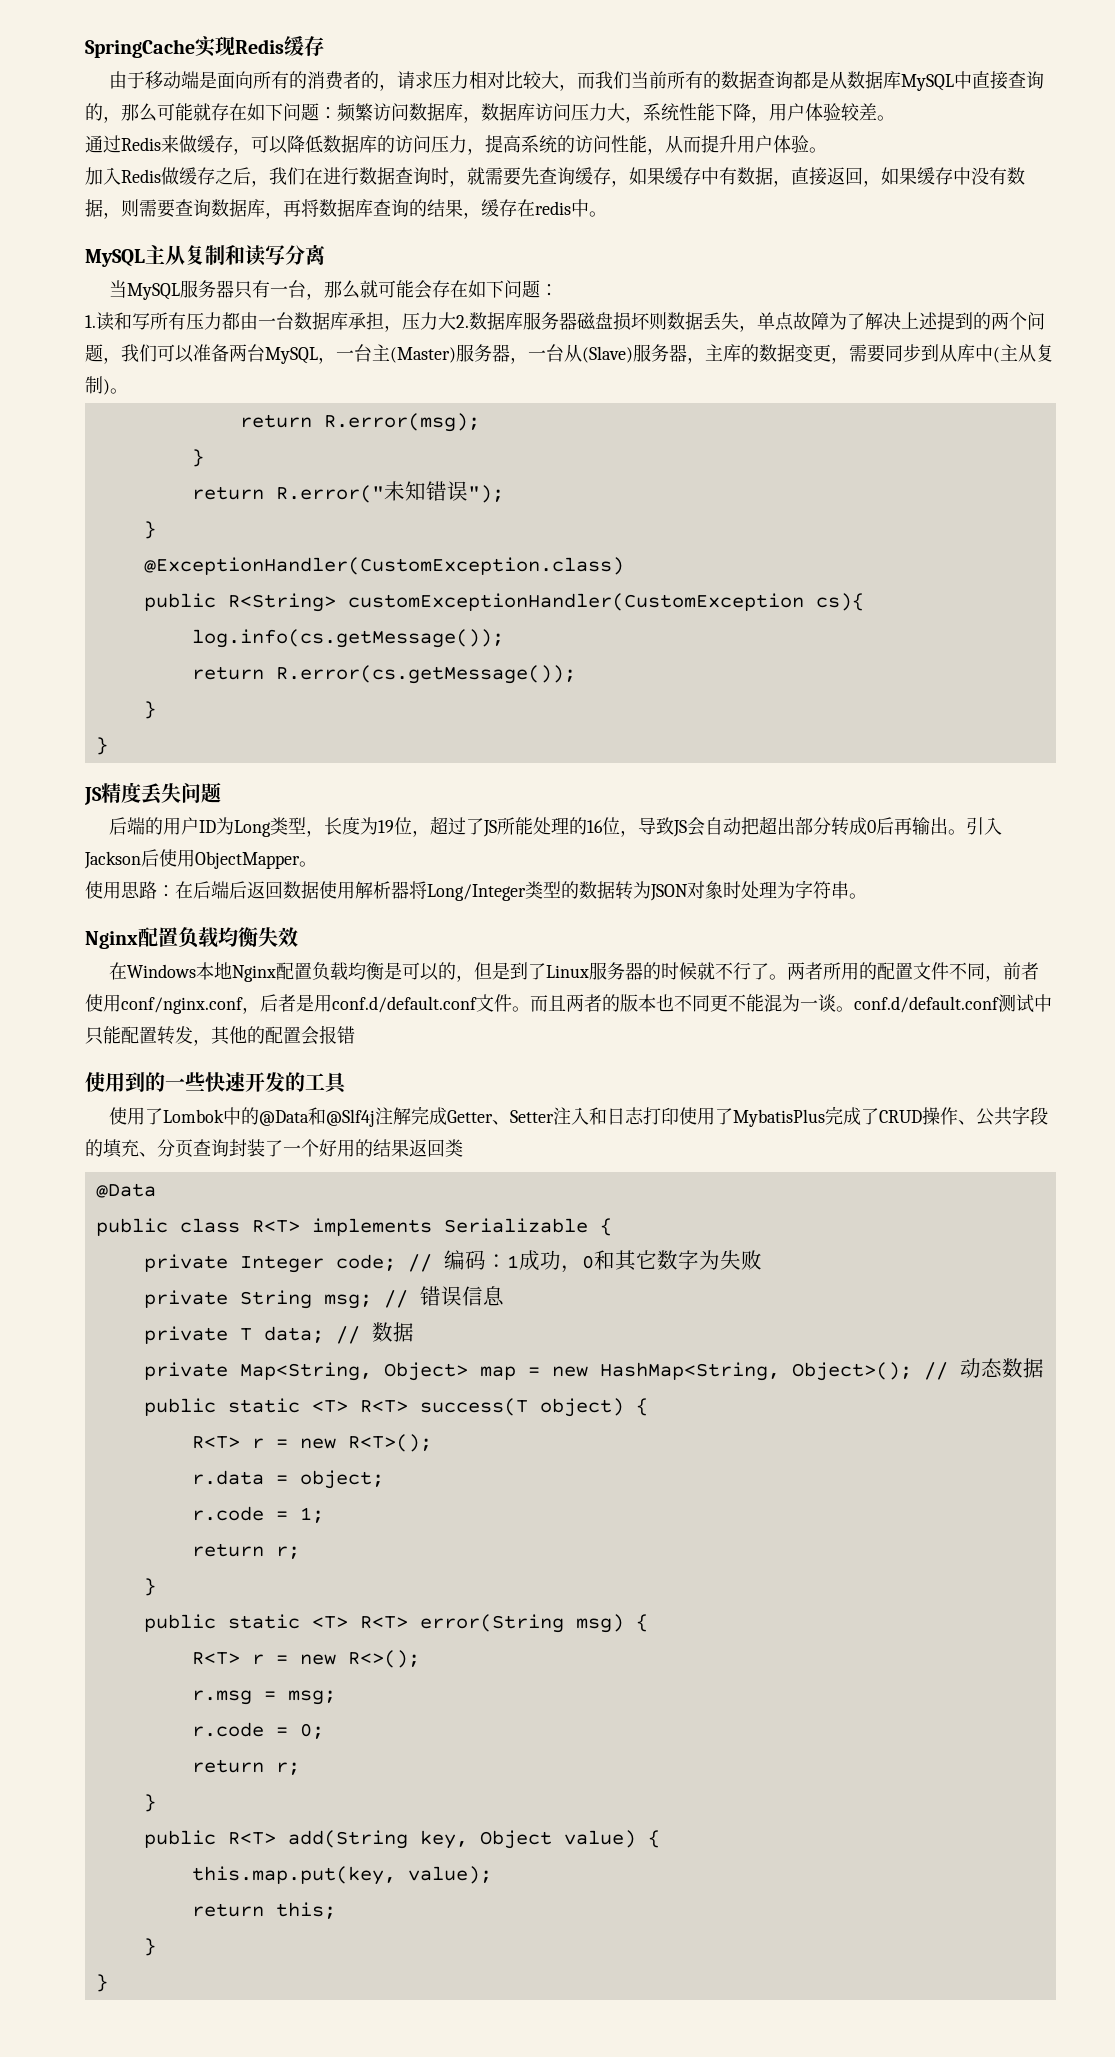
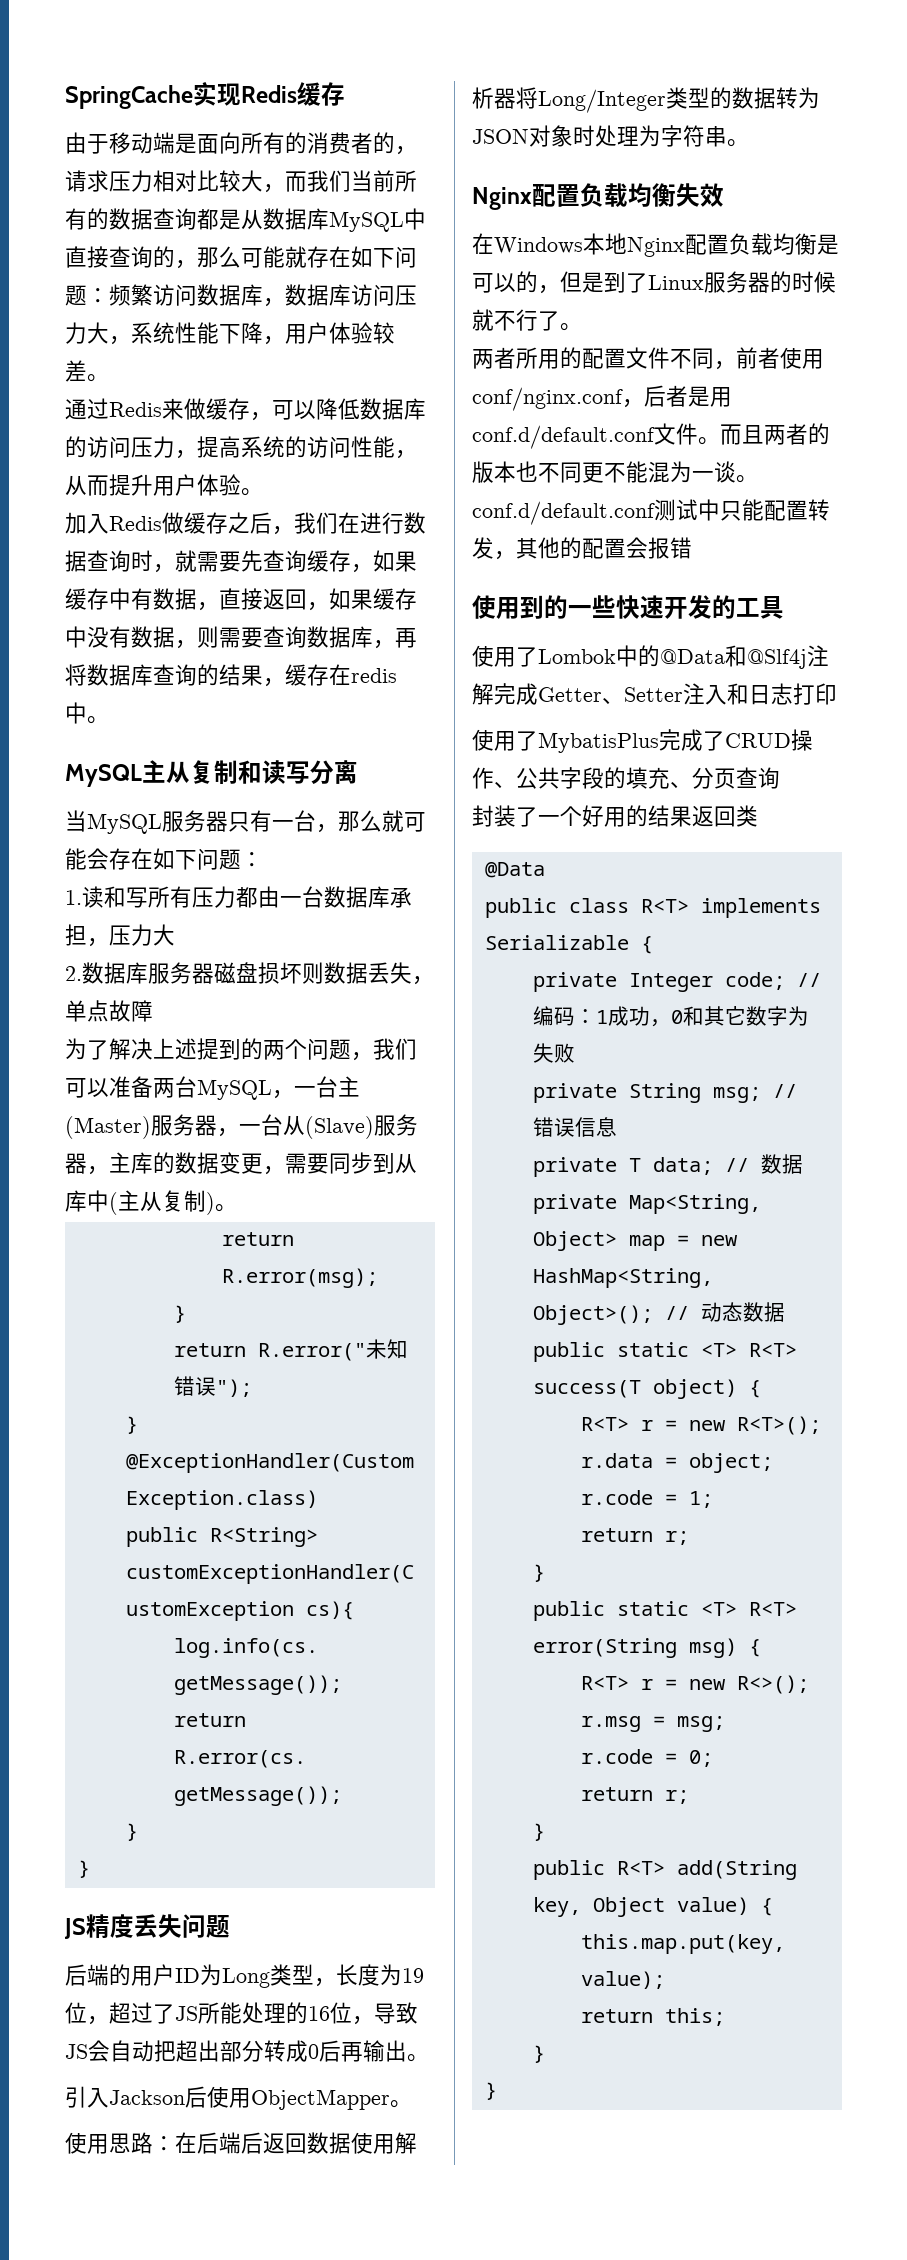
(456, 321) none -> (175, 935) //
(829, 321) none -> (153, 1011) //
(966, 832) none -> (429, 2058) //
(787, 977) none -> (582, 327) //
(679, 1116) none -> (837, 694) //
(229, 1148) none -> (780, 778) //

